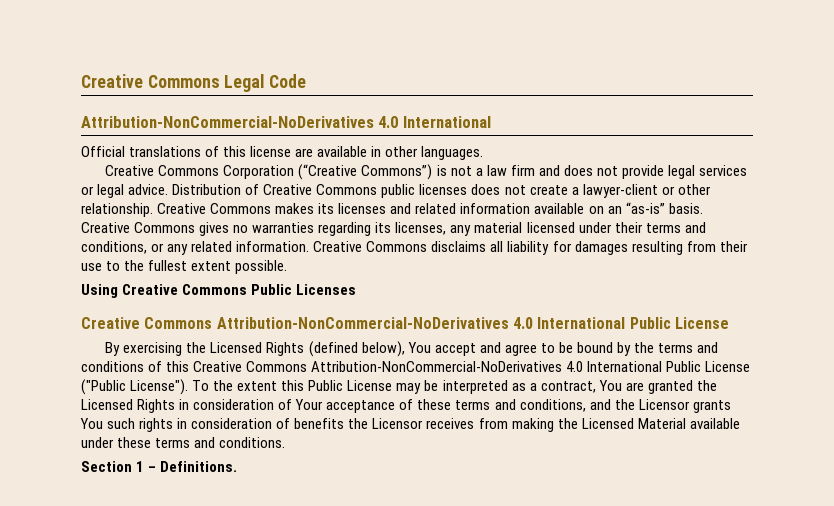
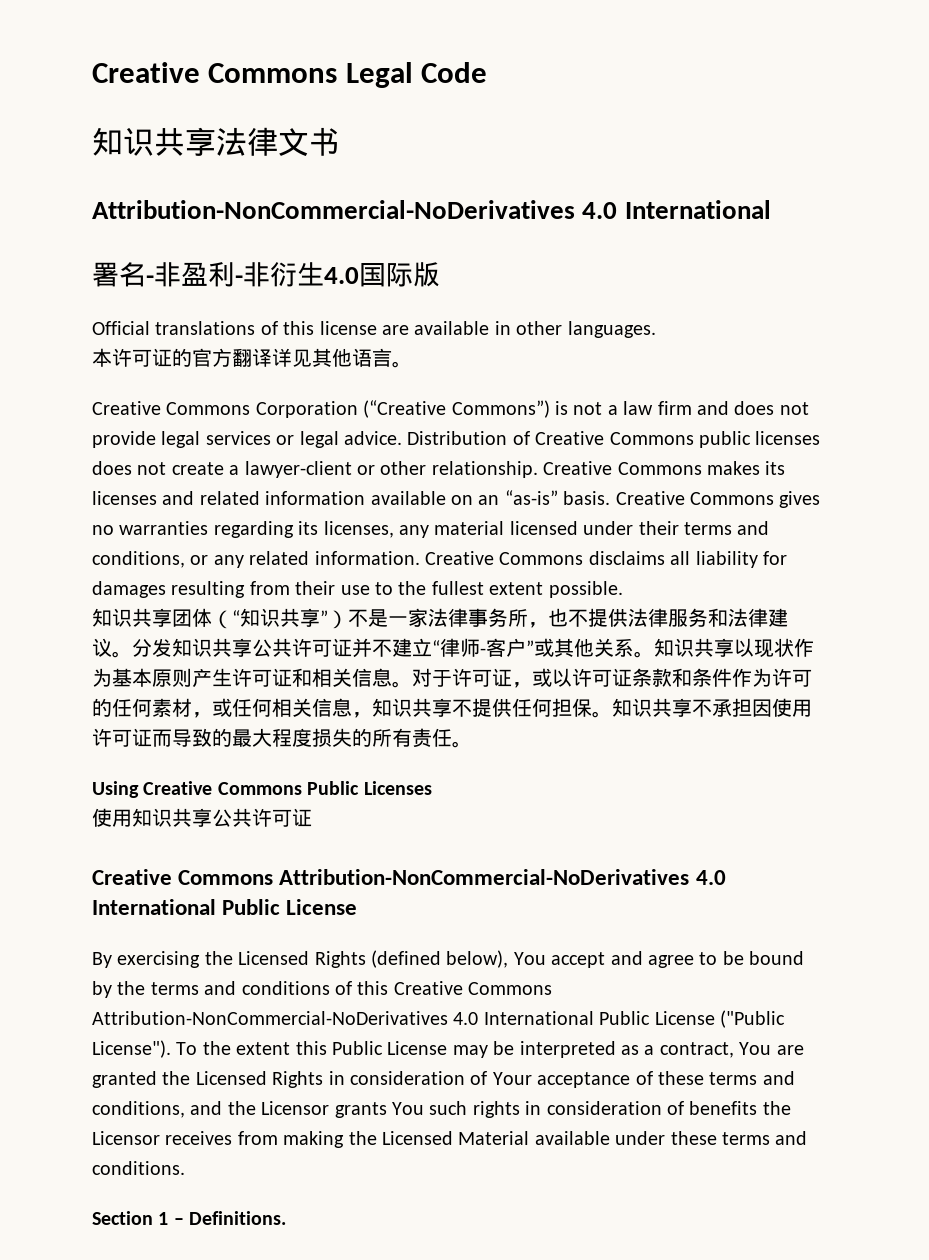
[81,116,491,128] // Attribution-NonCommercial-NoDerivatives 4.0 International -> [92,127,340,157] [92,200,771,219] [92,262,440,287] // 知识共享法律文书 // Attribution-NonCommercial-NoDerivatives 4.0 International // 署名-非盈利-非衍生4.0国际版
(484, 153) none -> [92,348,412,368] // 本许可证的官方翻译详见其他语言。
(288, 267) none -> [92,608,788,629] [92,638,814,658] [92,668,812,688] [92,698,812,718] [92,728,472,748] // 知识共享团体（“知识共享”）不是一家法律事务所，也不提供法律服务和法律建议。分发知识共享公共许可证并不建立“律师-客户”或其他关系。知识共享以现状作为基本原则产生许可证和相关信息。对于许可证，或以许可证条款和条件作为许可的任何素材，或任何相关信息，知识共享不提供任何担保。知识共享不承担因使用许可证而导致的最大程度损失的所有责任。
(357, 289) none -> [92,808,312,827] // 使用知识共享公共许可证

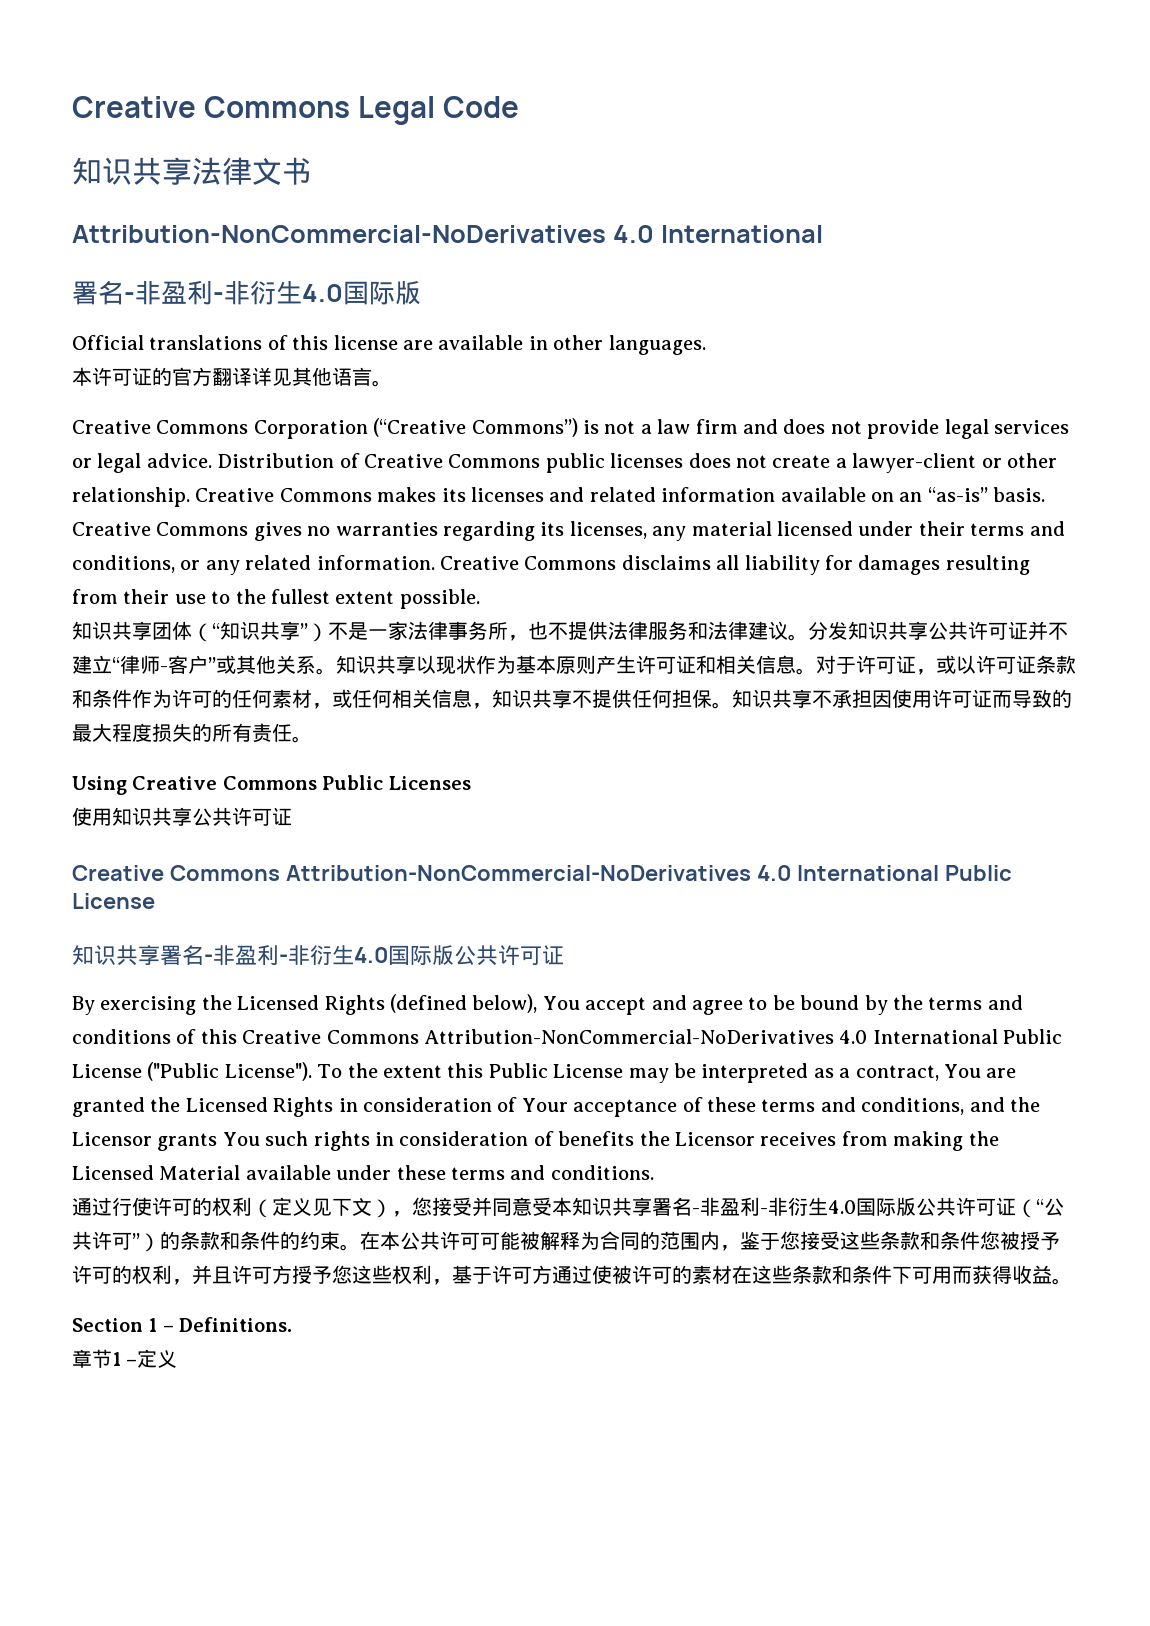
(358, 907) none -> [72,945,564,966] // 知识共享署名-非盈利-非衍生4.0国际版公共许可证
(185, 1168) none -> [72,1197,1064,1218] [72,1231,1060,1252] [72,1265,1072,1285] // 通过行使许可的权利（定义见下文），您接受并同意受本知识共享署名-非盈利-非衍生4.0国际版公共许可证（“公共许可”）的条款和条件的约束。在本公共许可可能被解释为合同的范围内，鉴于您接受这些条款和条件您被授予许可的权利，并且许可方授予您这些权利，基于许可方通过使被许可的素材在这些条款和条件下可用而获得收益。
(287, 1218) none -> [72,1349,178,1368] // 章节1 –定义

